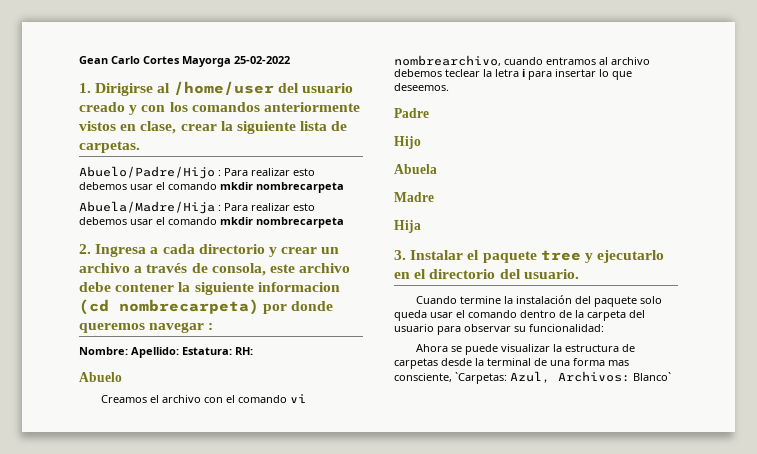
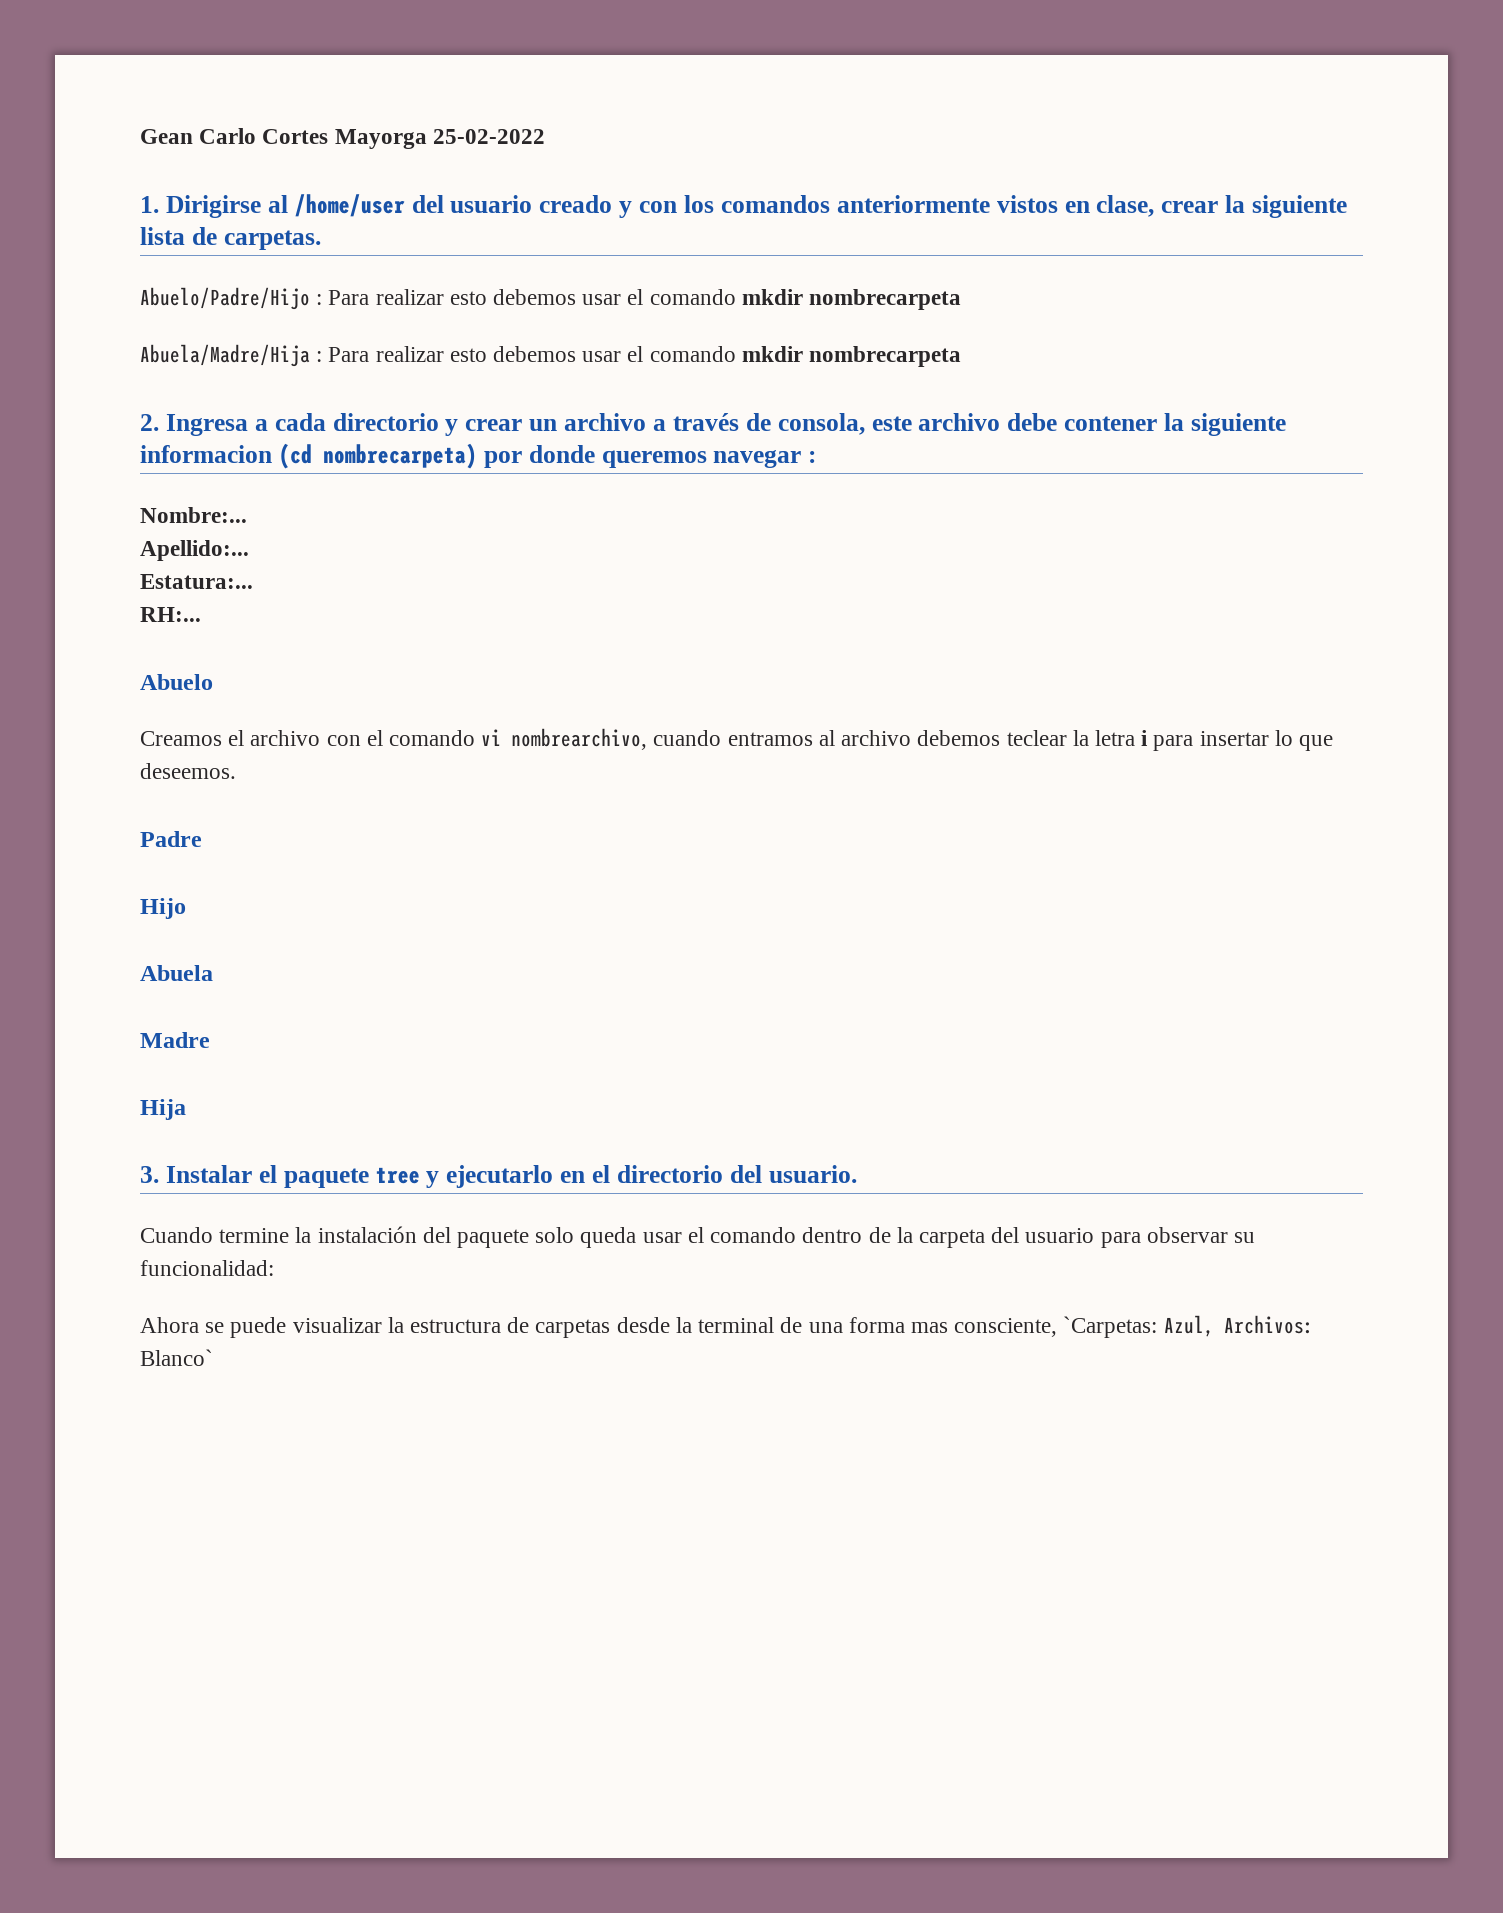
[79,347,253,358] Nombre: Apellido: Estatura: RH: -> [140,507,247,523] [140,540,249,561] [140,574,253,589] [140,607,201,622] Nombre:... // Apellido:... // Estatura:... // RH:...

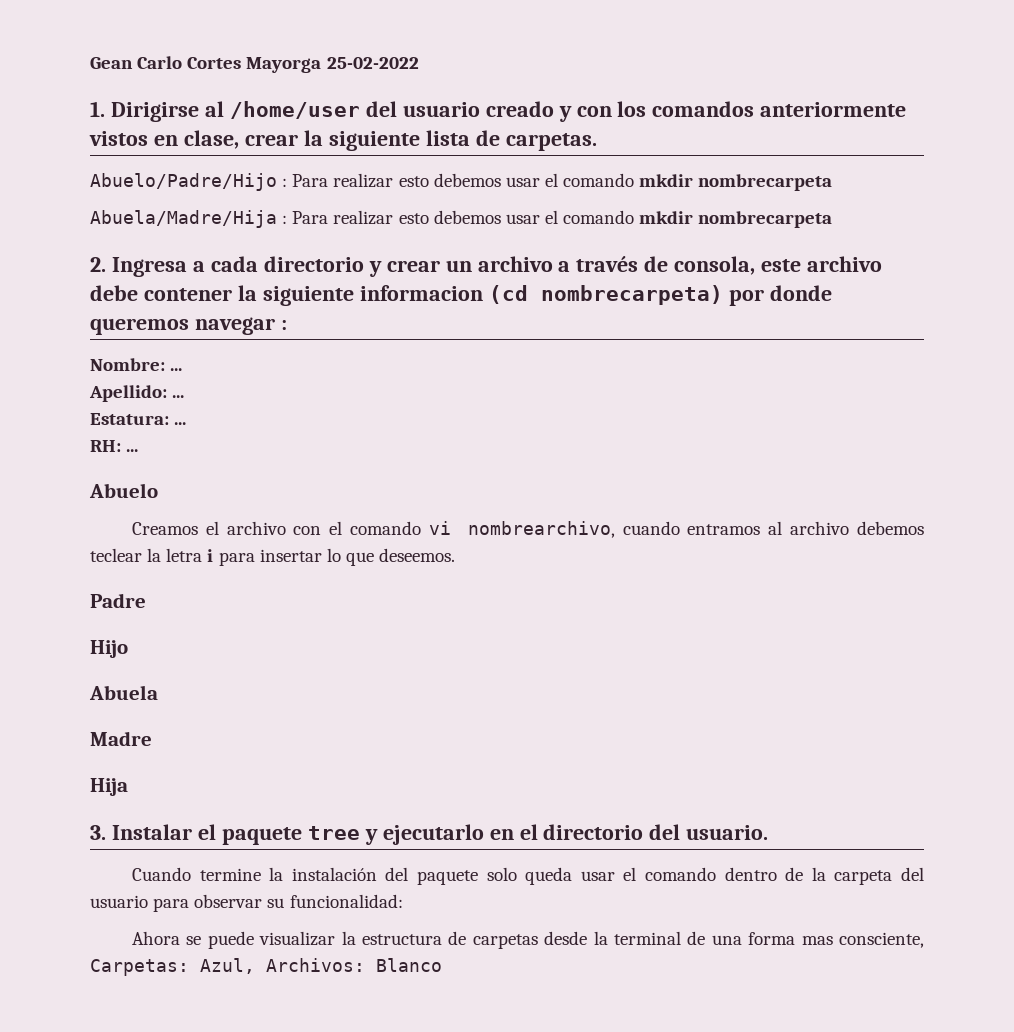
[140,507,247,523] [140,540,249,561] [140,574,253,589] [140,607,201,622] Nombre:... // Apellido:... // Estatura:... // RH:... -> [90,358,183,371] [89,385,185,402] [90,413,187,425] [90,440,139,452] Nombre: ... // Apellido: ... // Estatura: ... // RH: ...
[1063,1316,1158,1338] `Carpetas: -> [90,959,189,976] Carpetas:
[140,1349,213,1366] Blanco` -> [376,958,442,972] Blanco

